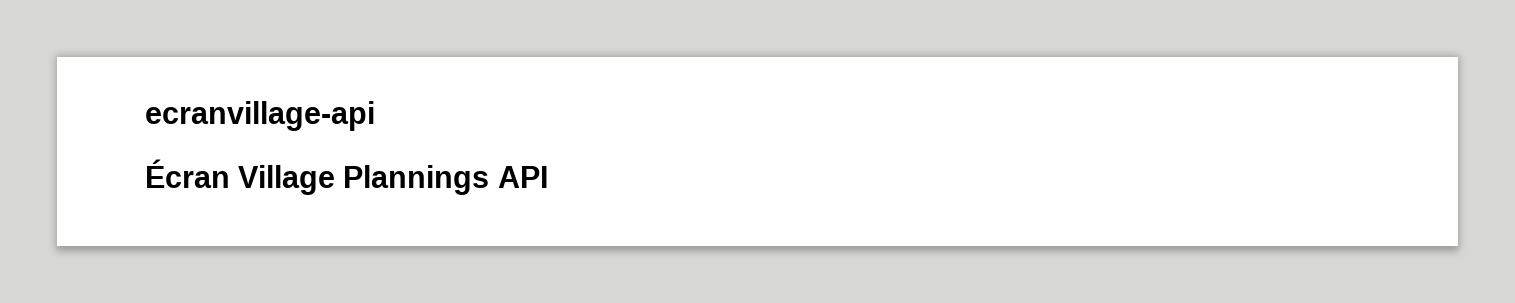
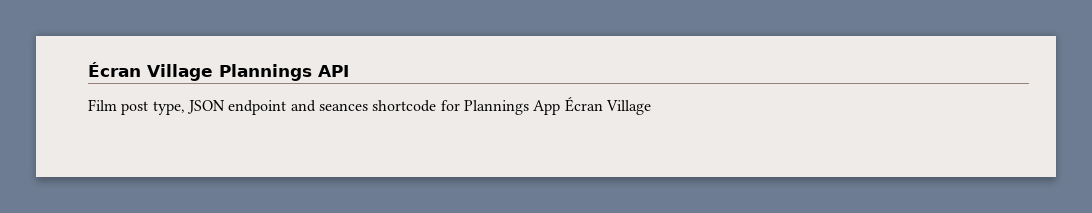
[145,101,375,131] ecranvillage-api // -> (88, 69) none
(548, 177) none -> [88,97,651,115] // Film post type, JSON endpoint and seances shortcode for Plannings App Écran Village

